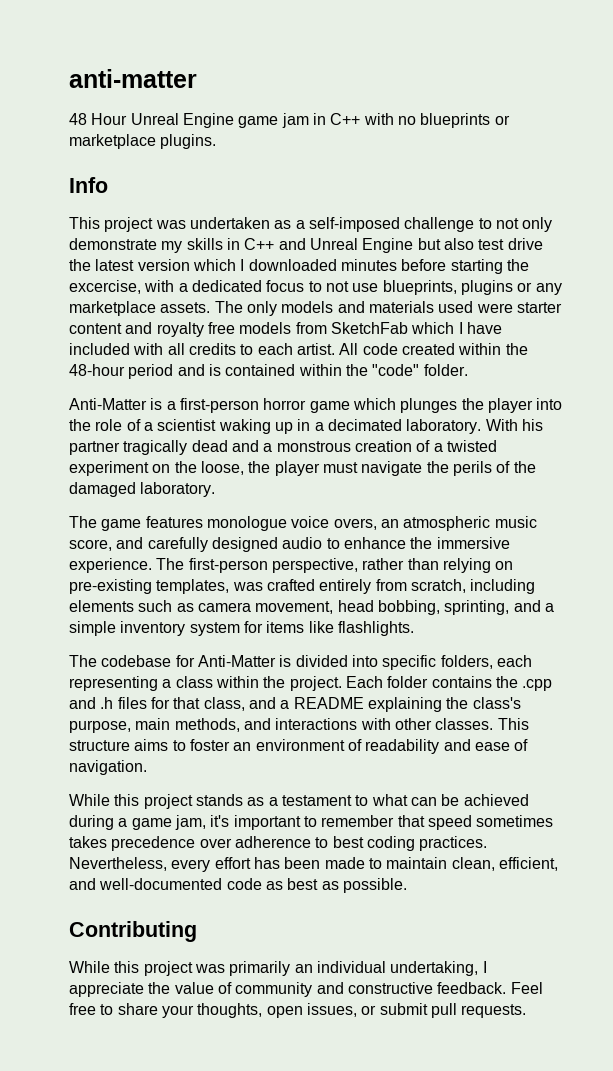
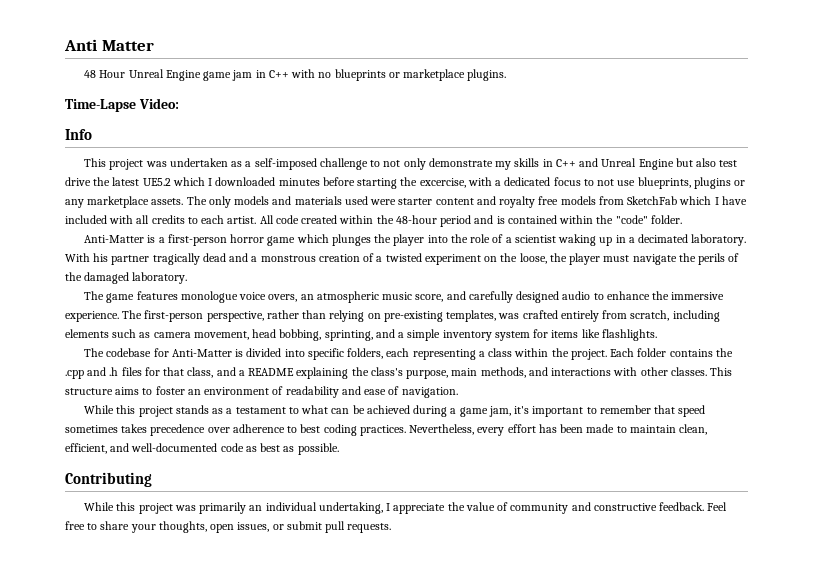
[69,69,197,88] anti-matter -> [64,39,154,51] Anti Matter
(217, 141) none -> [65,98,179,112] // Time-Lapse Video:
[137,259,190,271] version -> [142,178,171,186] UE5.2

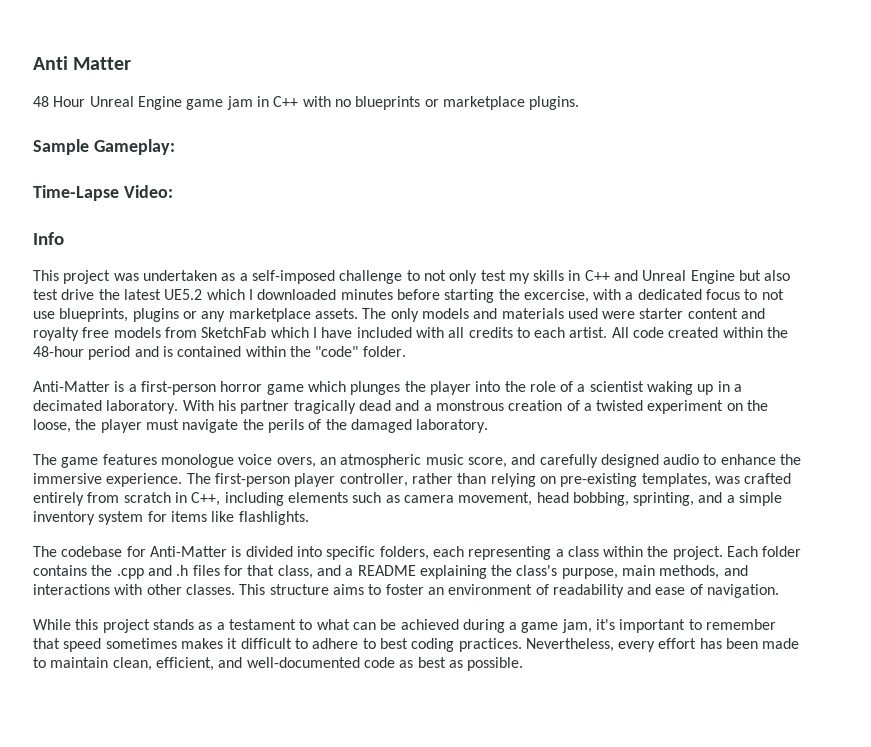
(507, 75) none -> [33,139,175,155] // Sample Gameplay:
[428,158,493,167] demonstrate -> [480,270,506,281] test
[206,311,264,322] perspective, -> [294,473,408,487] player controller,
[630,310,670,321] scratch, -> [123,492,221,506] scratch in C++,
[121,424,285,436] takes precedence over adherence -> [180,638,359,649] makes it difficult to adhere
[65,472,152,487] [84,502,728,514] [65,521,392,533] // Contributing // While this project was primarily an individual undertaking, I appreciate the value of community and constructive feedback. Feel free to share your thoughts, open issues, or submit pull requests. -> (524, 664) none

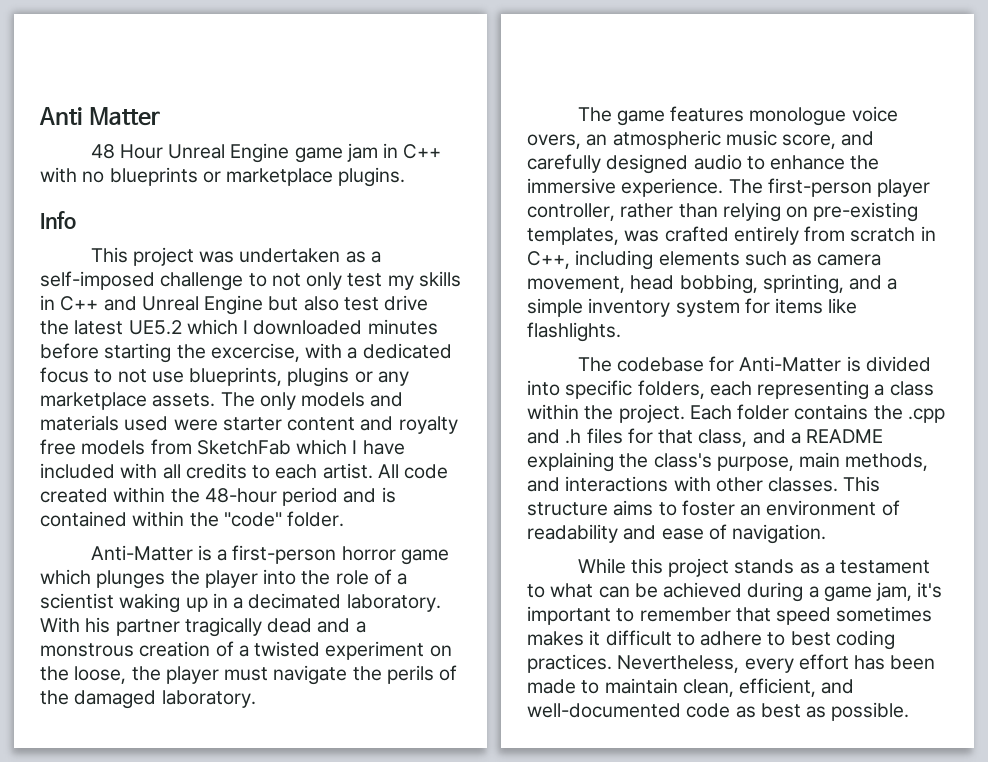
[33,139,175,155] [33,185,173,201] // Sample Gameplay: // Time-Lapse Video: -> (406, 177) none

